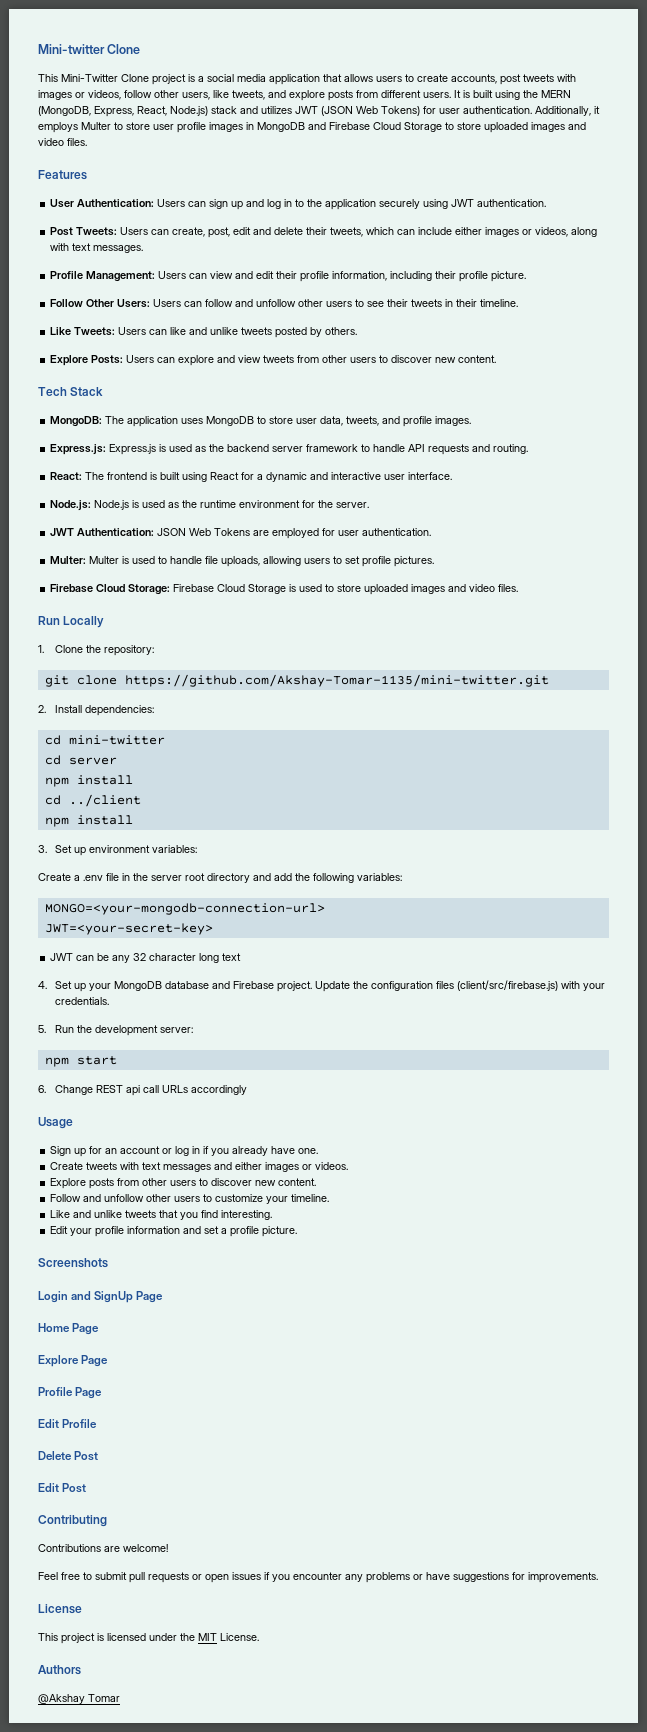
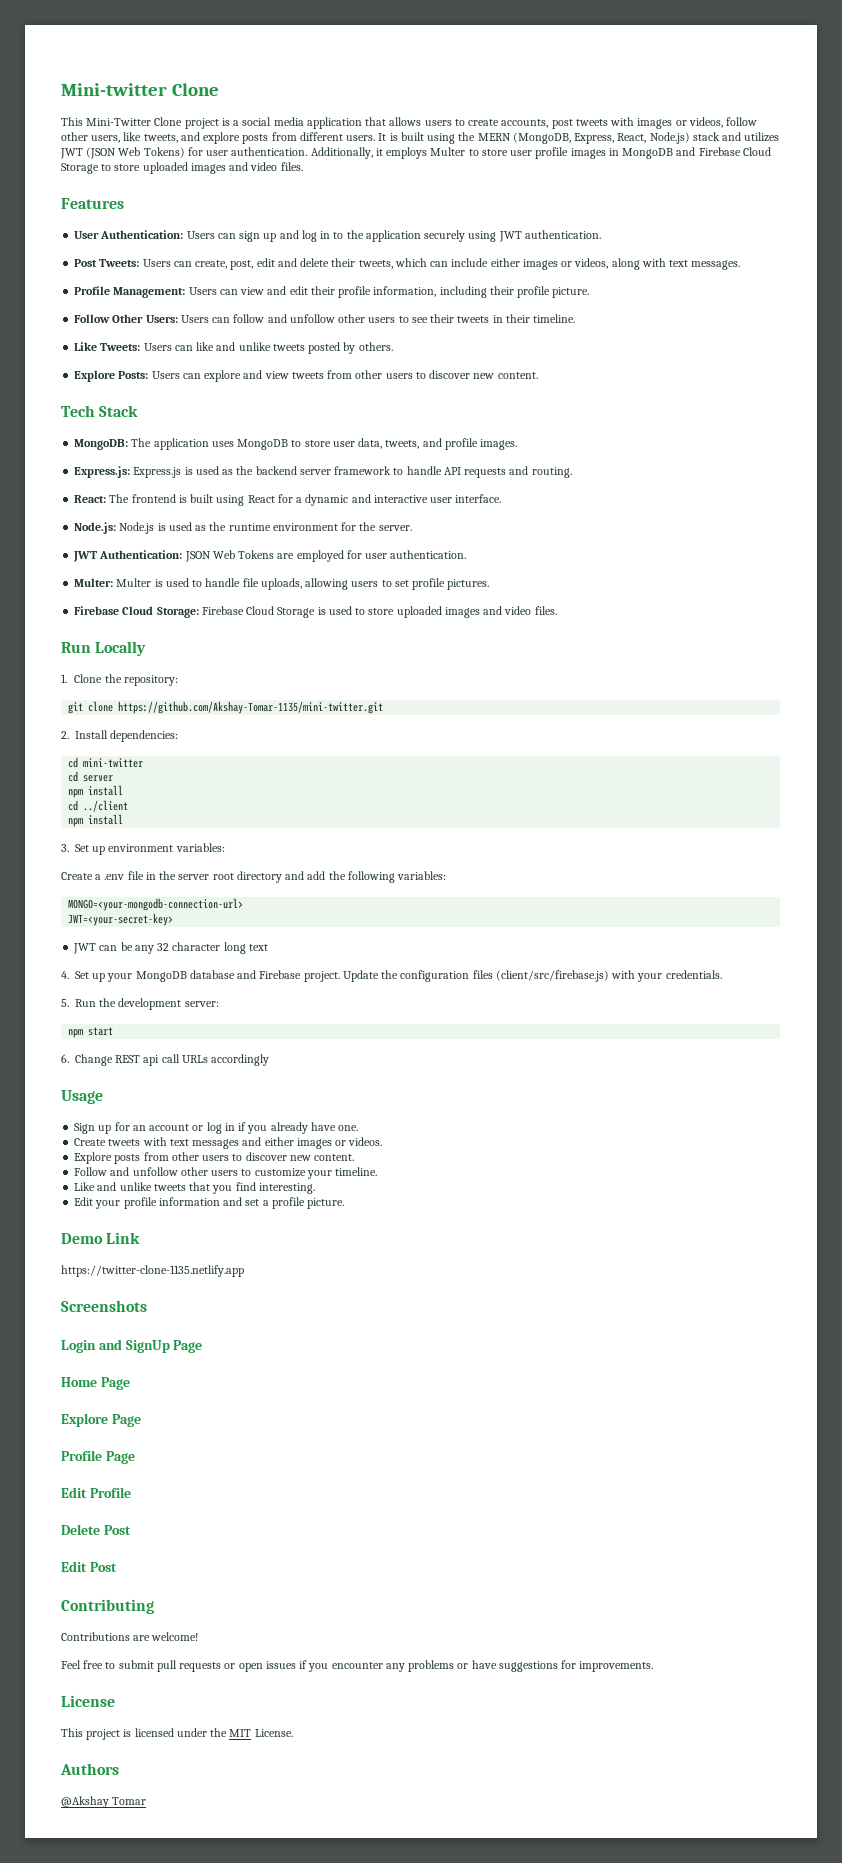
(298, 1231) none -> [61,1232,141,1244] [61,1265,244,1277] // Demo Link // https://twitter-clone-1135.netlify.app

